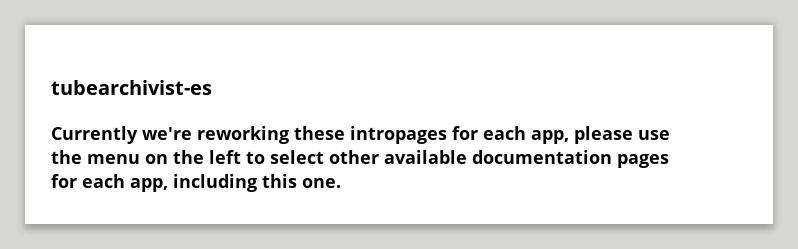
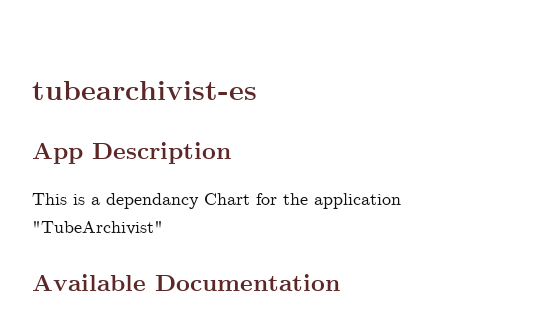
[51,126,670,144] [51,150,669,168] [51,174,341,192] Currently we're reworking these intropages for each app, please use the menu on the left to select other available documentation pages for each app, including this one. -> [32,142,231,164] [32,193,401,209] [32,221,163,235] [32,274,340,291] App Description // This is a dependancy Chart for the application "TubeArchivist" // Available Documentation

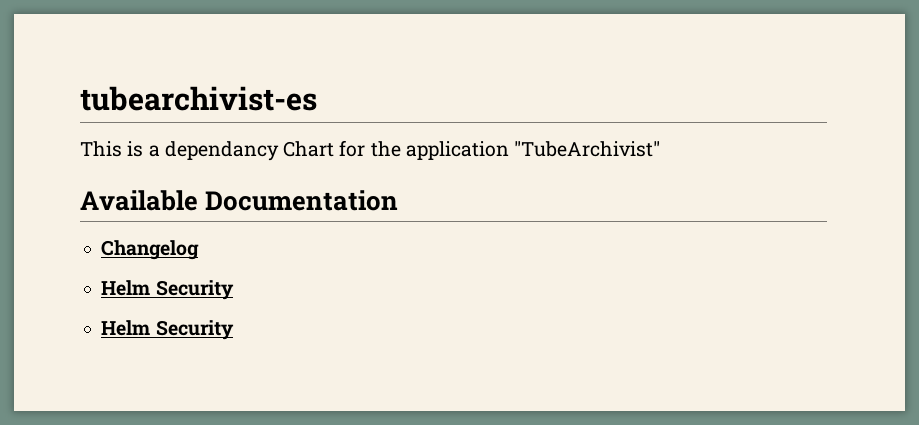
[32,142,231,164] // App Description -> (317, 98) none
(340, 282) none -> [101,240,200,260] [101,280,234,300] [101,320,234,340] // Changelog // Helm Security // Helm Security

